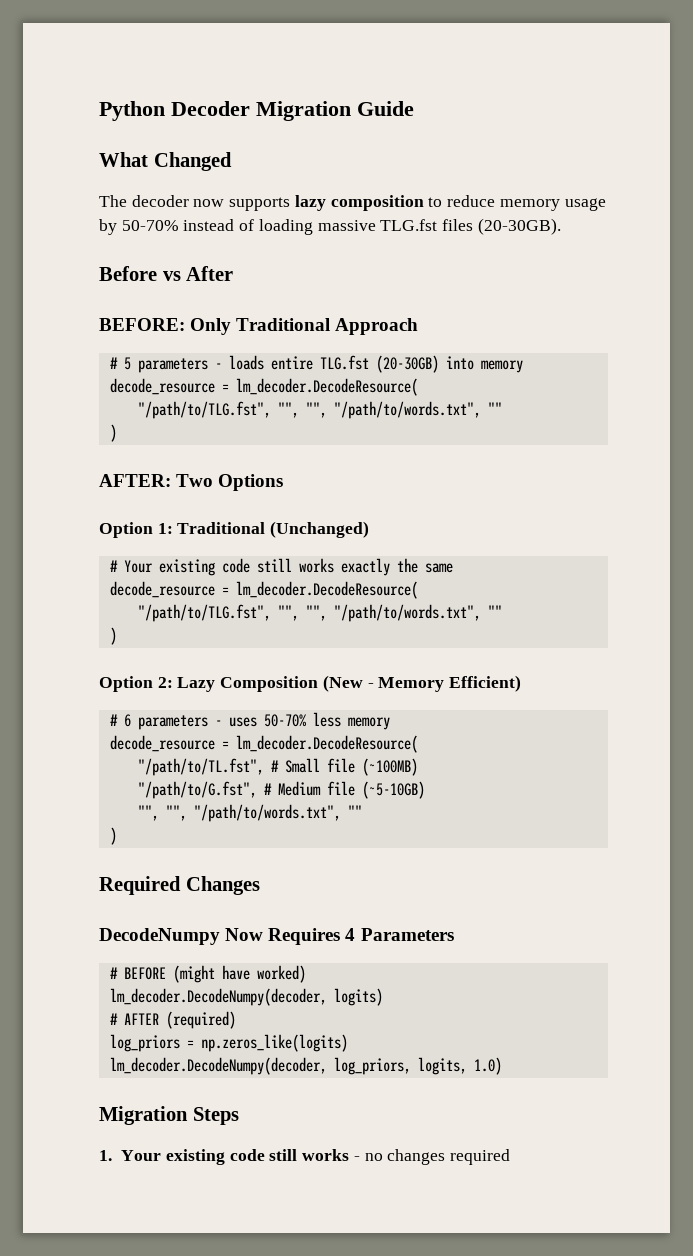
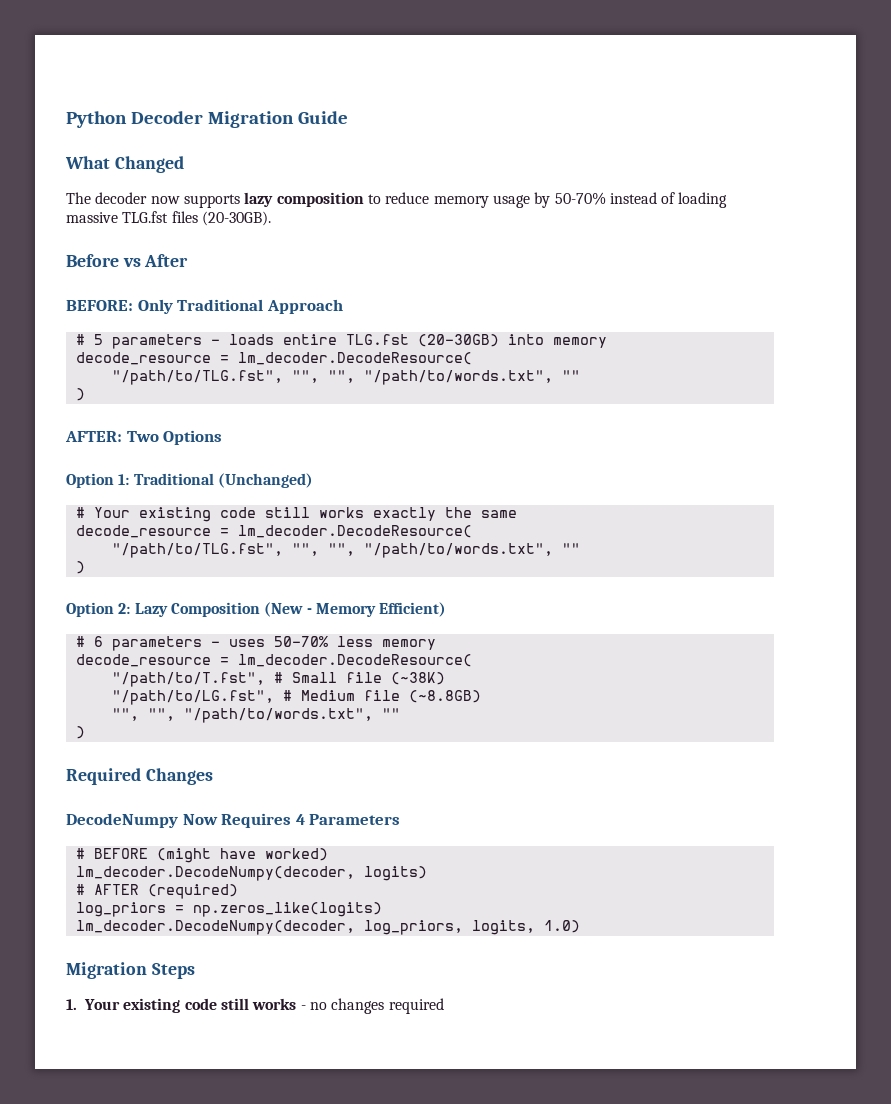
[137,758,264,776] "/path/to/TL.fst", -> [111,672,265,687] "/path/to/T.fst",
[361,758,418,776] [137,781,257,799] (~100MB) // "/path/to/G.fst", -> [390,672,445,685] [111,690,274,705] (~38K) // "/path/to/LG.fst",
[361,781,425,799] (~5-10GB) -> [408,690,481,703] (~8.8GB)

